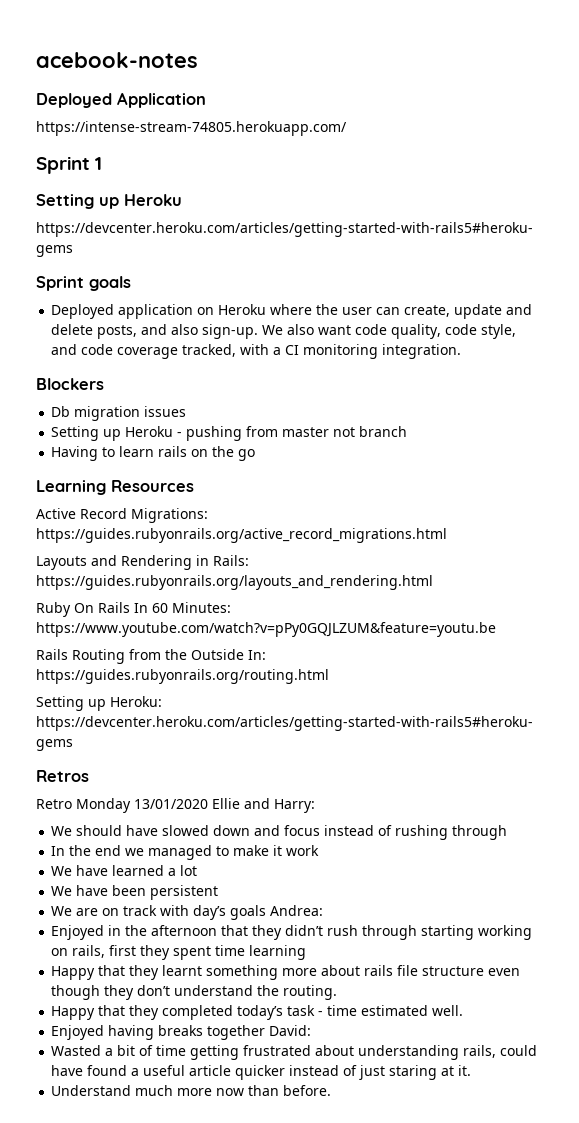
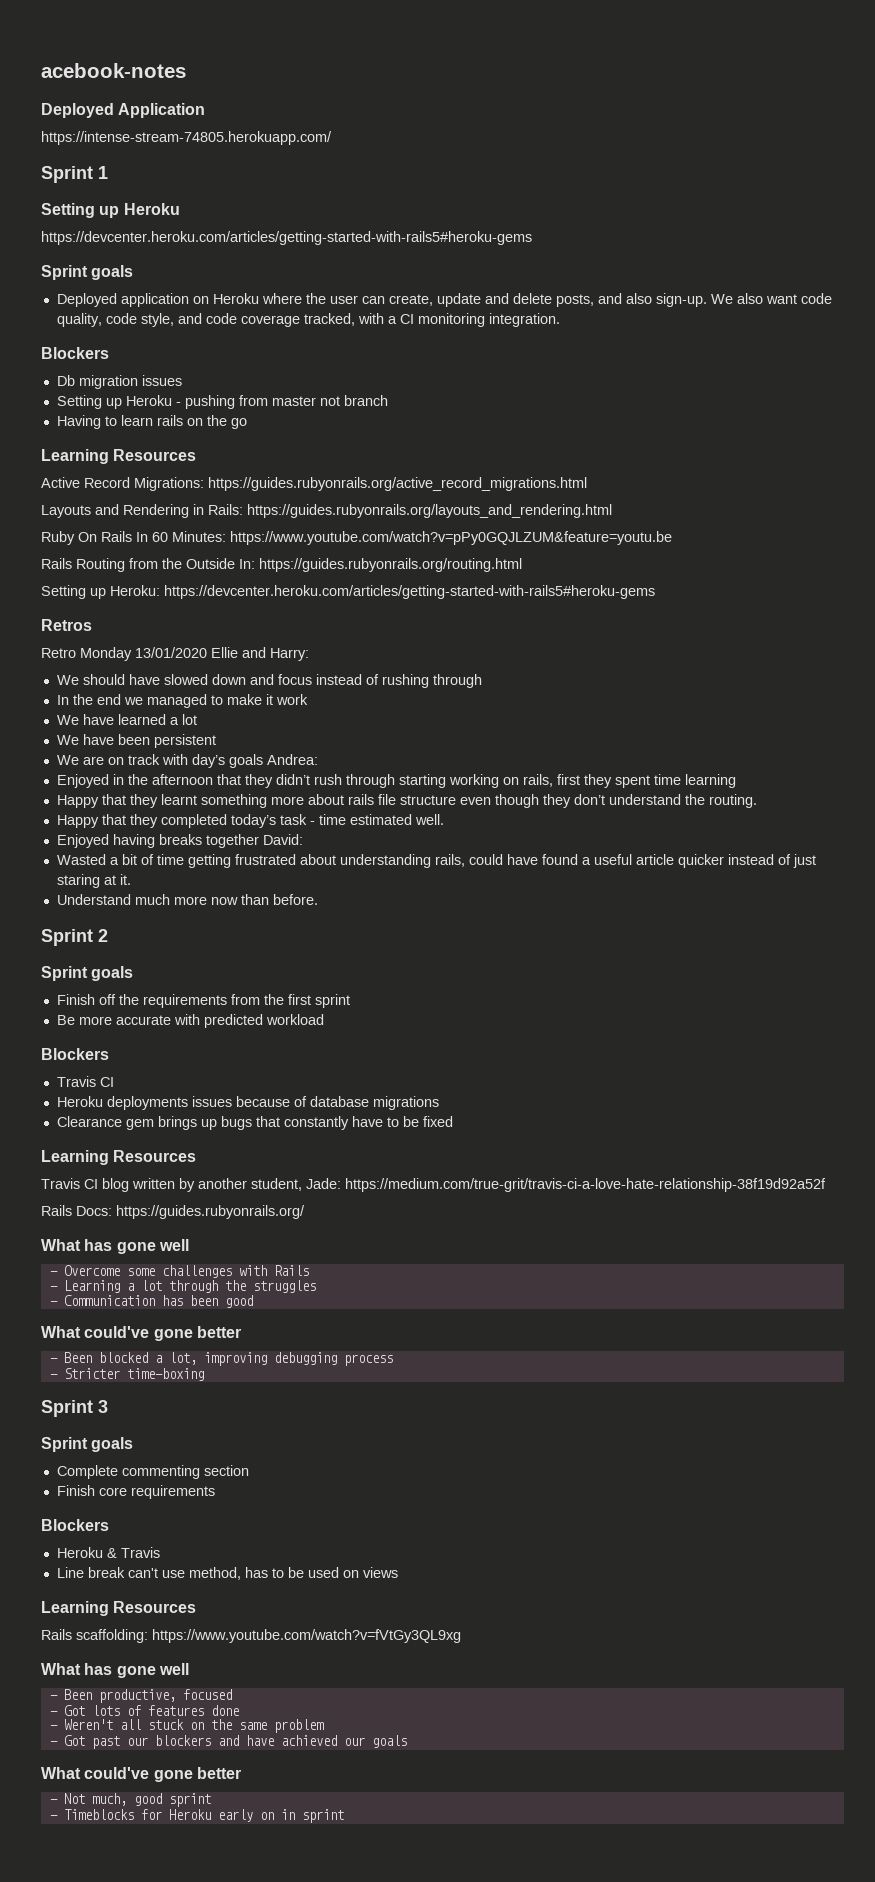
(332, 1090) none -> [41,929,108,946] [41,966,134,981] [56,994,350,1008] [56,1014,324,1028] [41,1048,109,1060] [56,1076,114,1087] [56,1096,439,1110] [56,1116,453,1130] [41,1150,197,1165] [41,1178,826,1192] [41,1205,305,1219] [41,1239,189,1254] [49,1265,309,1278] [49,1280,316,1293] [49,1295,253,1308] [41,1326,241,1341] [49,1352,393,1366] [49,1368,204,1381] [41,1400,108,1417] [41,1437,134,1452] [56,1465,249,1479] [56,1485,215,1499] [41,1519,109,1531] [56,1547,160,1558] [56,1567,398,1580] [41,1601,197,1616] [41,1629,461,1643] [41,1663,189,1678] [49,1689,232,1703] [49,1705,239,1716] [49,1719,324,1733] [49,1735,407,1749] [41,1767,241,1782] [49,1793,211,1807] [49,1809,344,1823] // Sprint 2 // Sprint goals // Finish off the requirements from the first sprint // Be more accurate with predicted workload // Blockers // Travis CI // Heroku deployments issues because of database migrations // Clearance gem brings up bugs that constantly have to be fixed // Learning Resources // Travis CI blog written by another student, Jade: https://medium.com/true-grit/travis-ci-a-love-hate-relationship-38f19d92a52f // Rails Docs: https://guides.rubyonrails.org/ // What has gone well // - Overcome some challenges with Rails // - Learning a lot through the struggles // - Communication has been good // What could've gone better // - Been blocked a lot, improving debugging process // - Stricter time-boxing // Sprint 3 // Sprint goals // Complete commenting section // Finish core requirements // Blockers // Heroku & Travis // Line break can't use method, has to be used on views // Learning Resources // Rails scaffolding: https://www.youtube.com/watch?v=fVtGy3QL9xg // What has gone well // - Been productive, focused // - Got lots of features done // - Weren't all stuck on the same problem // - Got past our blockers and have achieved our goals // What could've gone better // - Not much, good sprint // - Timeblocks for Heroku early on in sprint

